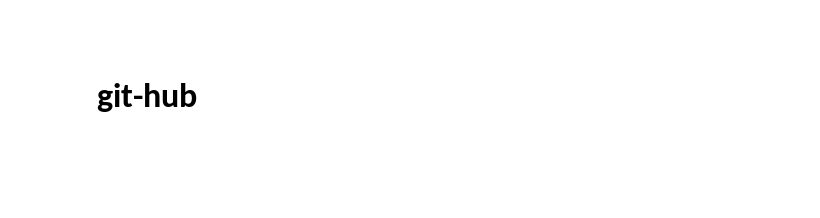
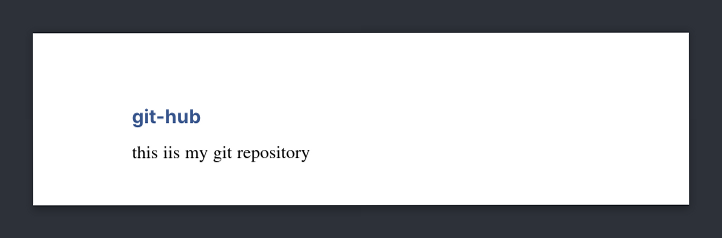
(197, 97) none -> [132,146,311,163] // this iis my git repository

